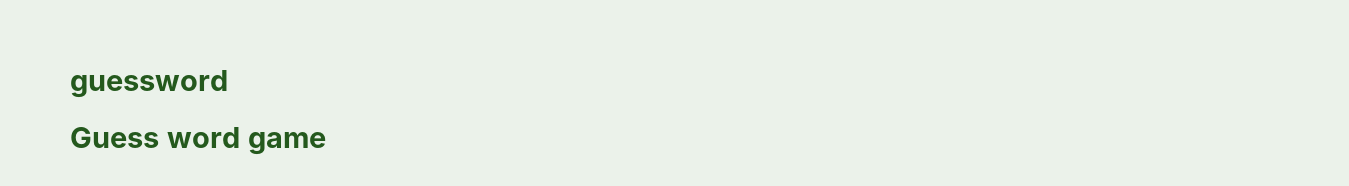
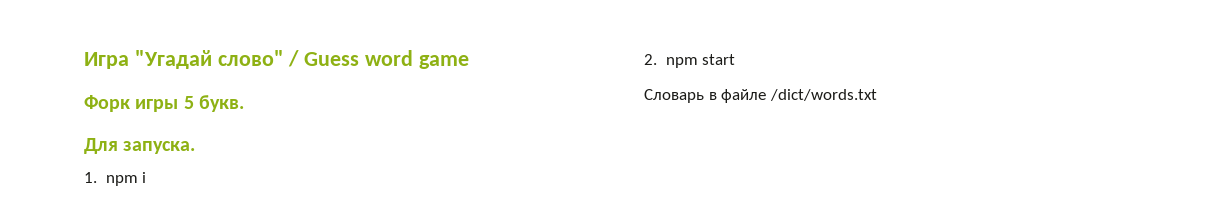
[70,70,228,98] guessword // -> [84,50,300,69] Игра "Угадай слово" /
(326, 143) none -> [84,95,245,112] [84,138,196,154] [84,172,147,186] [644,54,736,68] [644,89,877,103] // Форк игры 5 букв. // Для запуска. // 1. npm i // 2. npm start // Словарь в файле /dict/words.txt

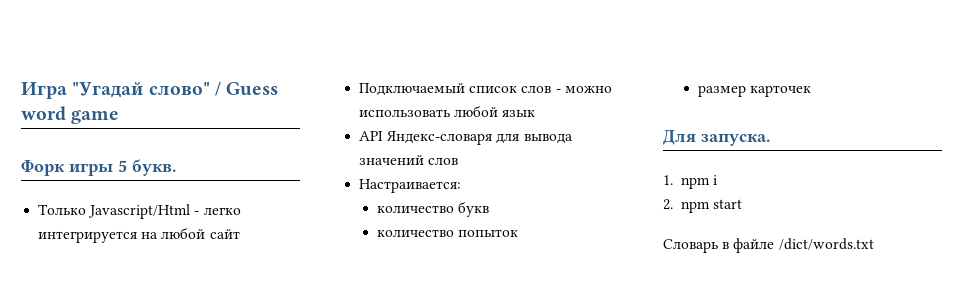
(245, 103) none -> [38,204,241,219] [38,227,240,243] [359,83,612,96] [359,105,536,117] [359,131,573,145] [359,155,459,165] [359,179,462,193] [376,201,489,217] [376,229,518,237] [697,85,811,97] // Только Javascript/Html - легко интегрируется на любой сайт // Подключаемый список слов - можно использовать любой язык // API Яндекс-словаря для вывода значений слов // Настраивается: // количество букв // количество попыток // размер карточек

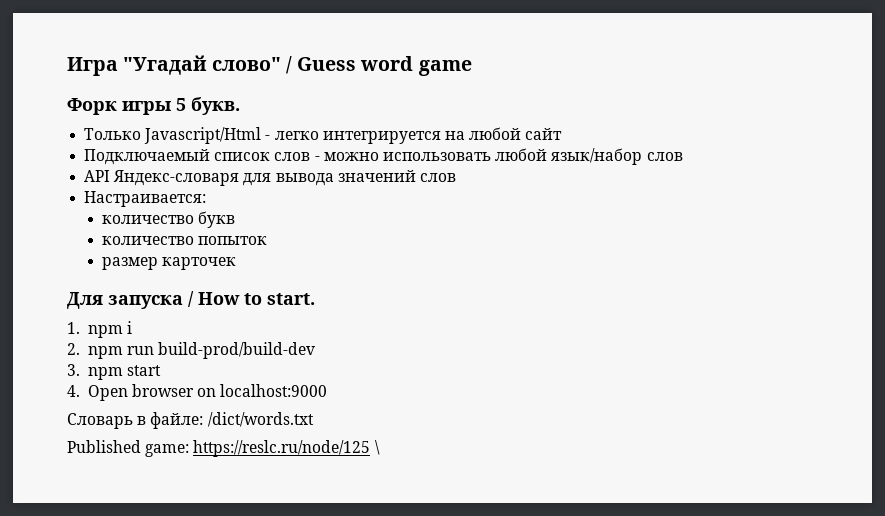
[502,110,536,117] язык -> [551,148,683,165] язык/набор слов
[701,133,770,146] запуска. -> [108,291,315,309] запуска / How to start.
[712,199,742,209] start -> [126,342,316,359] [67,364,161,380] [67,384,328,401] run build-prod/build-dev // 3. npm start // 4. Open browser on localhost:9000
[733,238,775,253] файле -> [150,412,204,429] файле:
(874, 244) none -> [67,440,380,457] // Published game: https://reslc.ru/node/125 \

